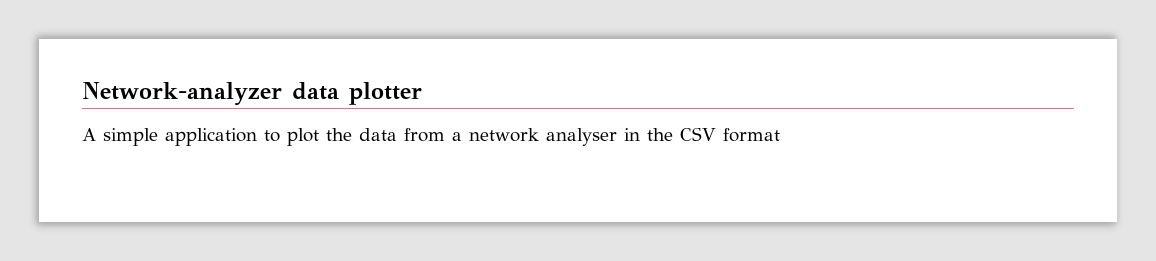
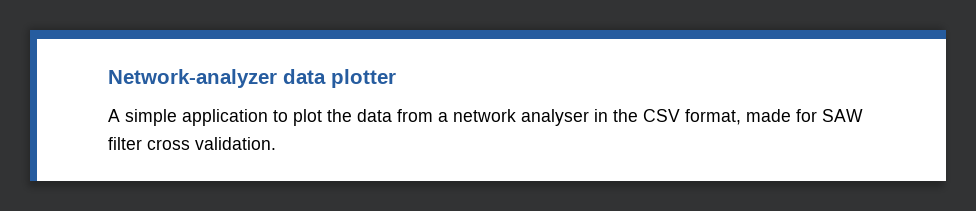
[723,128,780,142] format -> [685,109,863,125] [108,137,276,150] format, made for SAW filter cross validation.

